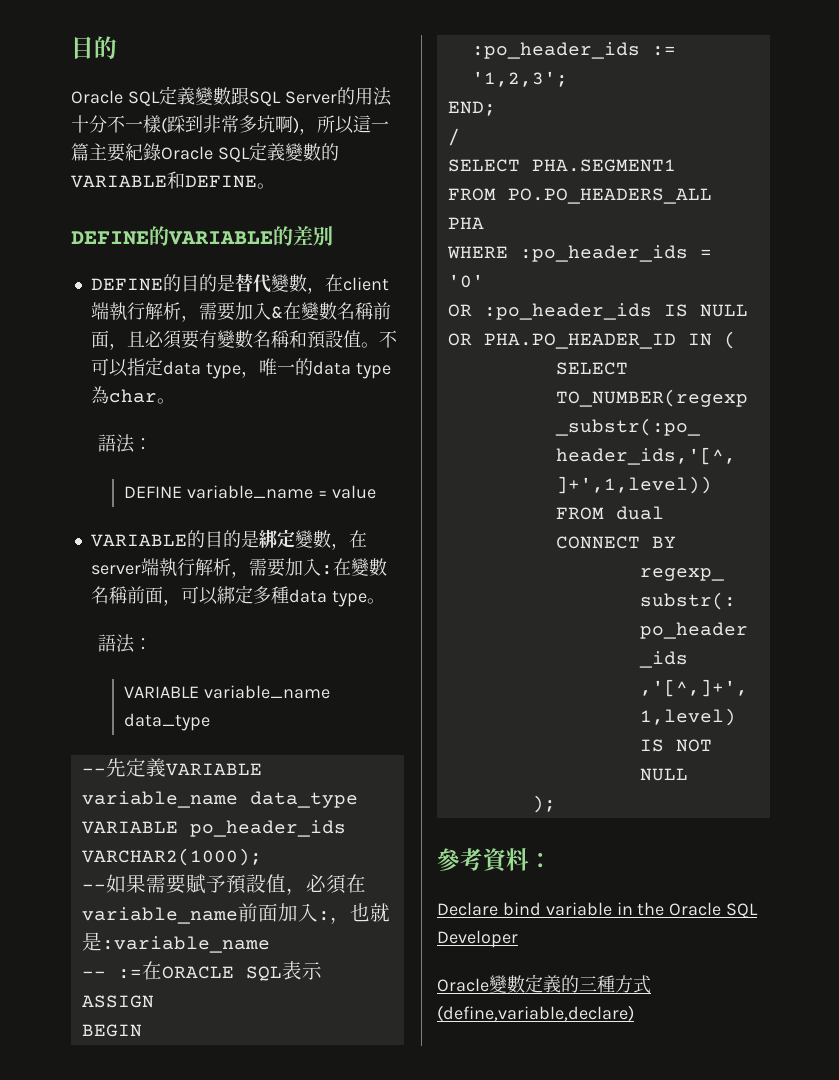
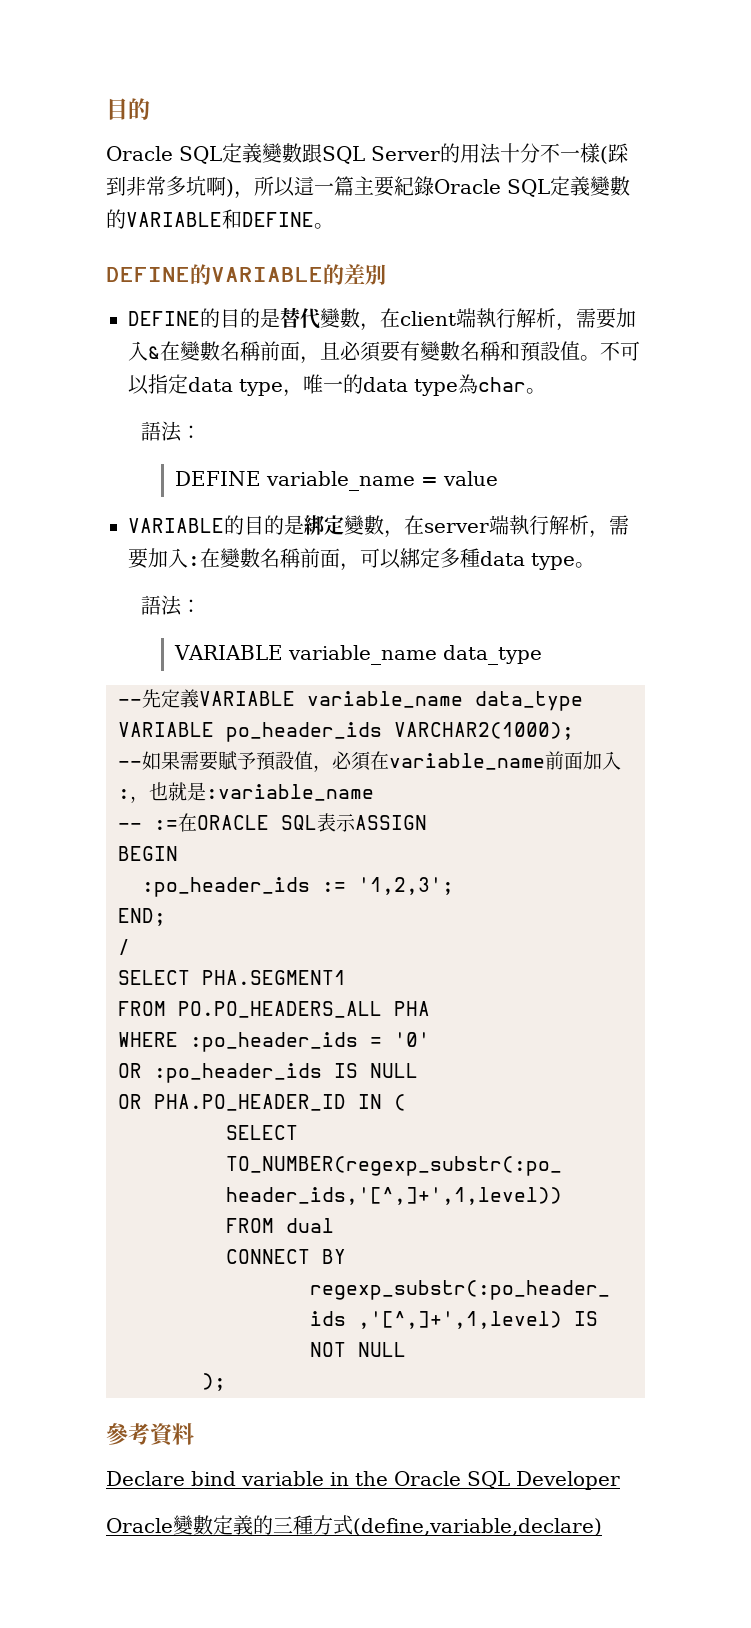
[529,853,552,868] ： -> (194, 1434) none

